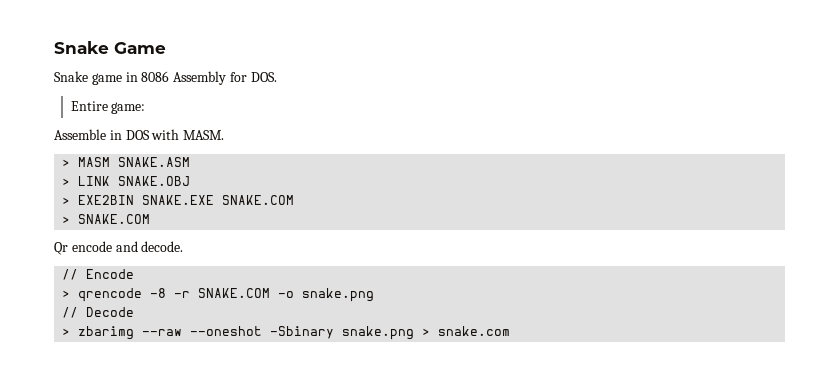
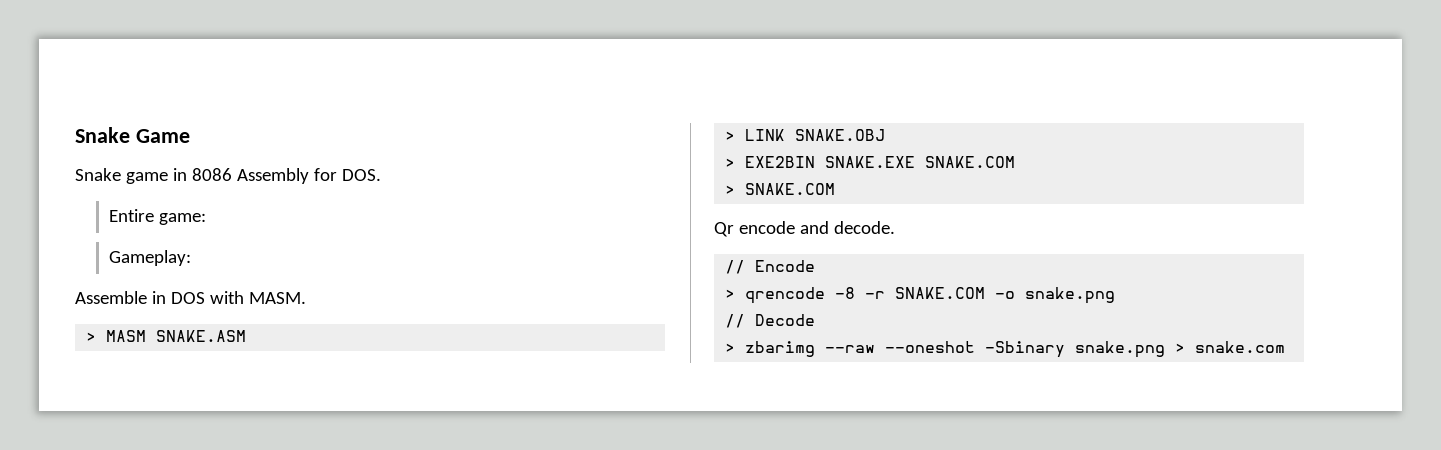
(146, 108) none -> [108,250,191,266] // Gameplay:

